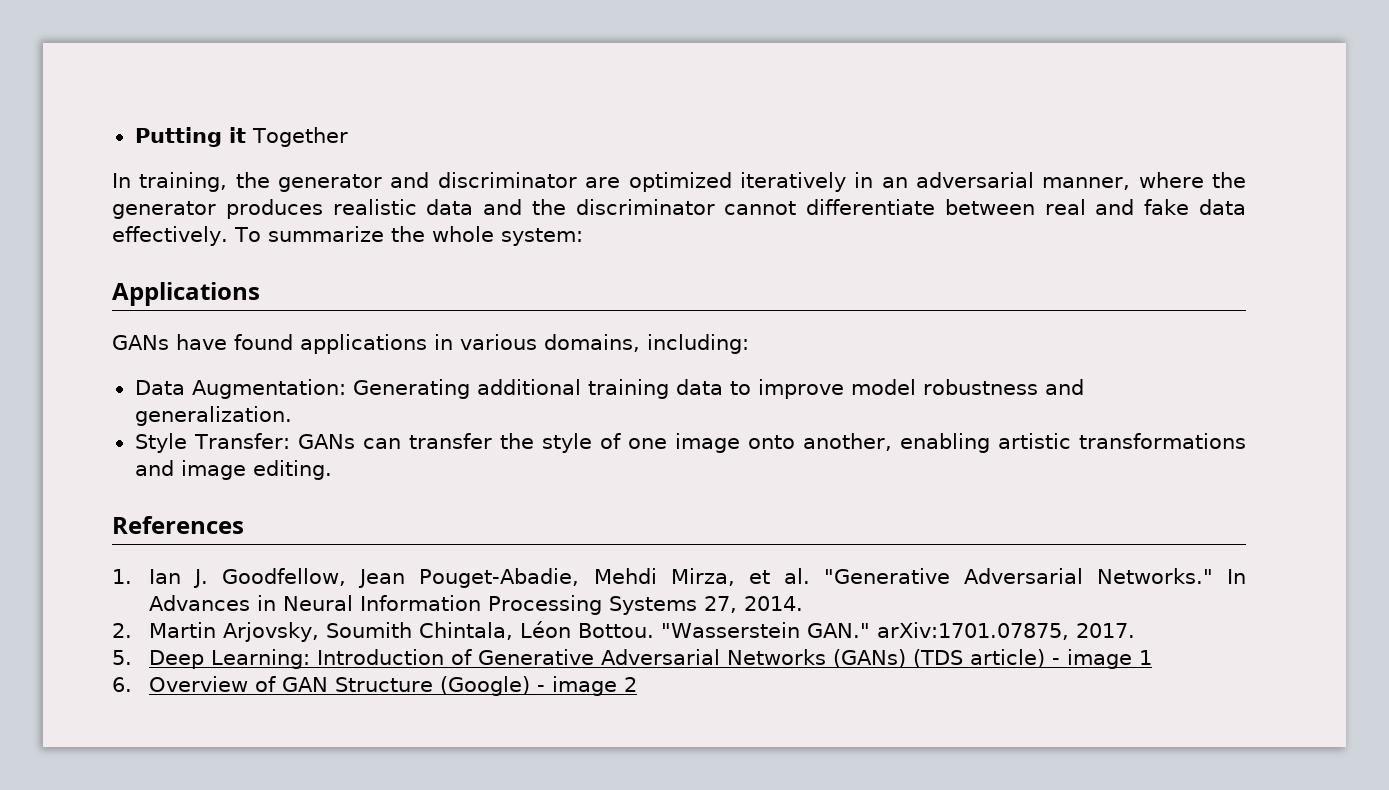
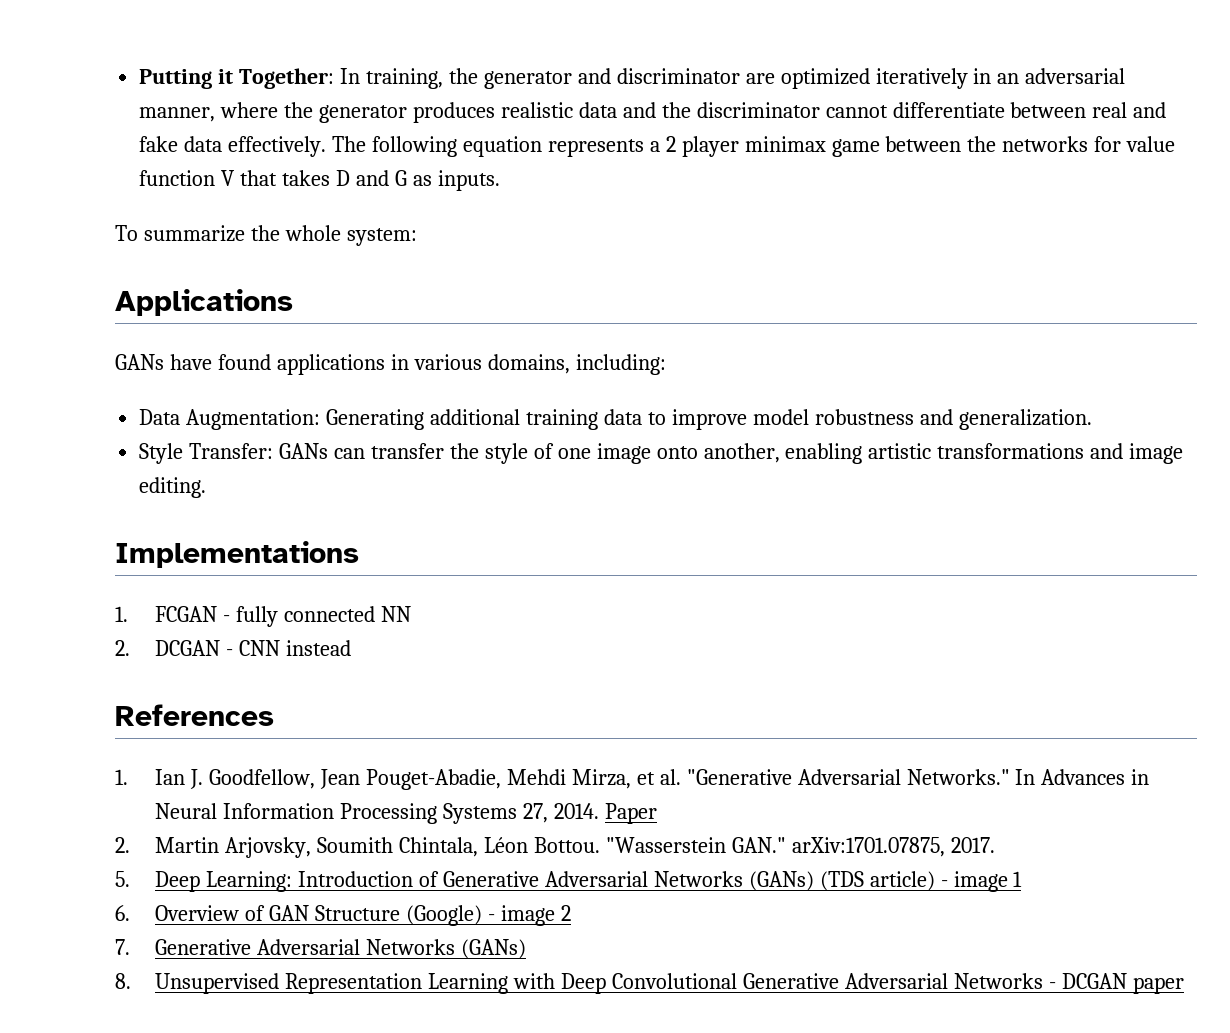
[251,127,348,147] Together // -> [239,68,335,89] Together:
(228, 236) none -> [332,136,1176,157] [139,170,500,191] The following equation represents a 2 player minimax game between the networks for value function V that takes D and G as inputs. //
(332, 470) none -> [115,541,359,568] [115,606,411,627] [115,640,352,656] // Implementations // 1. FCGAN - fully connected NN // 2. DCGAN - CNN instead
(804, 603) none -> [604,803,657,824] Paper
(638, 684) none -> [115,939,527,959] [115,973,1184,994] // 7. Generative Adversarial Networks (GANs) // 8. Unsupervised Representation Learning with Deep Convolutional Generative Adversarial Networks - DCGAN paper

